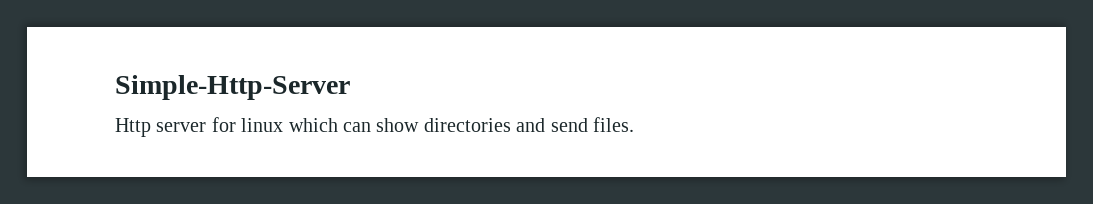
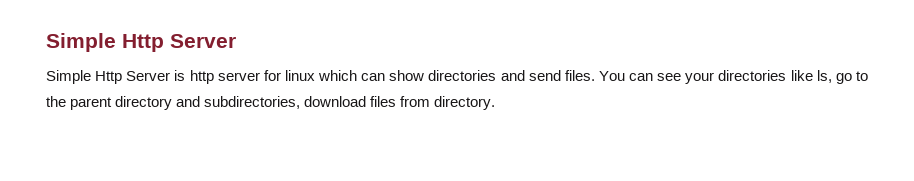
[115,75,350,100] [115,118,151,137] Simple-Http-Server // Http -> [46,33,236,52] [46,70,214,84] Simple Http Server // Simple Http Server is http
(634, 124) none -> [598,70,869,84] [46,96,496,110] You can see your directories like ls, go to the parent directory and subdirectories, download files from directory.

